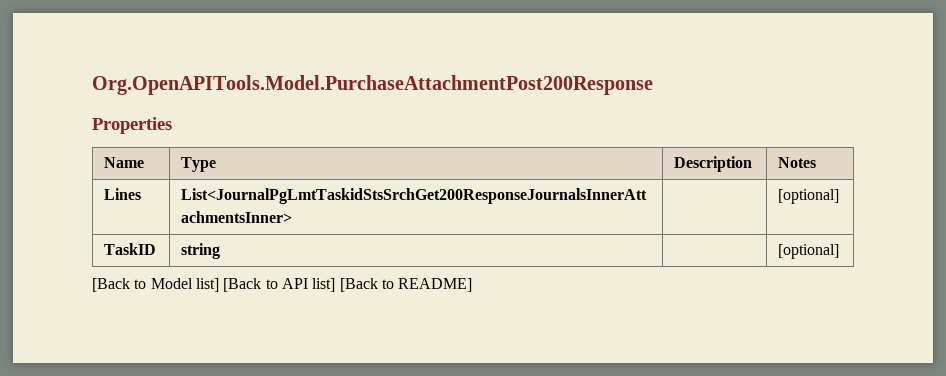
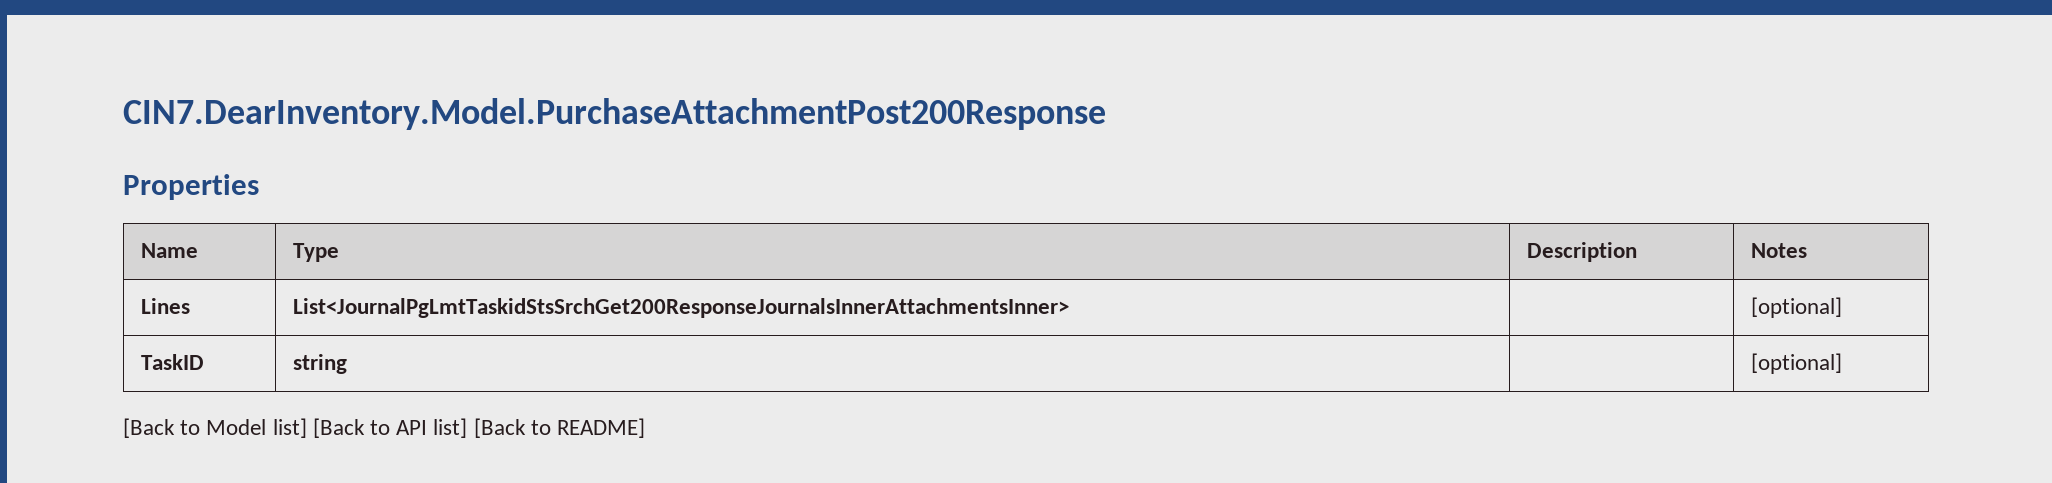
[92,75,653,95] Org.OpenAPITools.Model.PurchaseAttachmentPost200Response -> [123,98,1106,130] CIN7.DearInventory.Model.PurchaseAttachmentPost200Response

